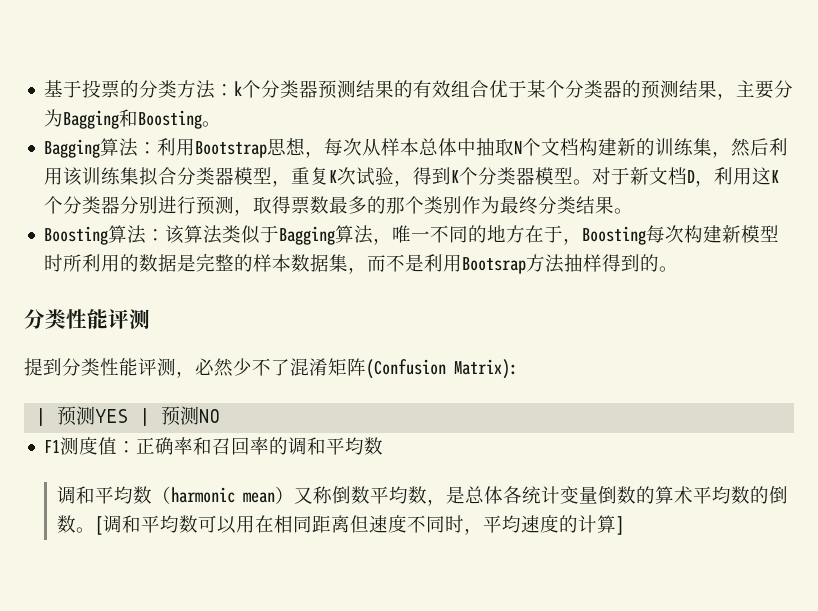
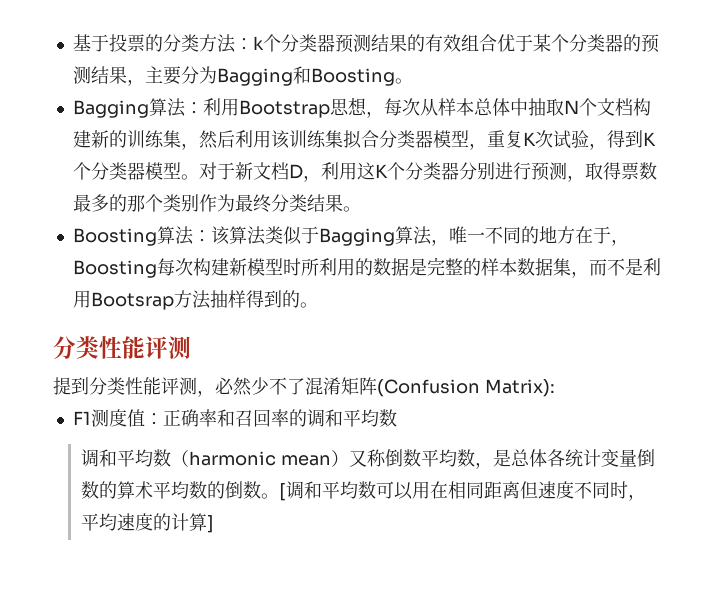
[35,406,221,426] // | 预测YES | 预测NO -> (555, 388) none

